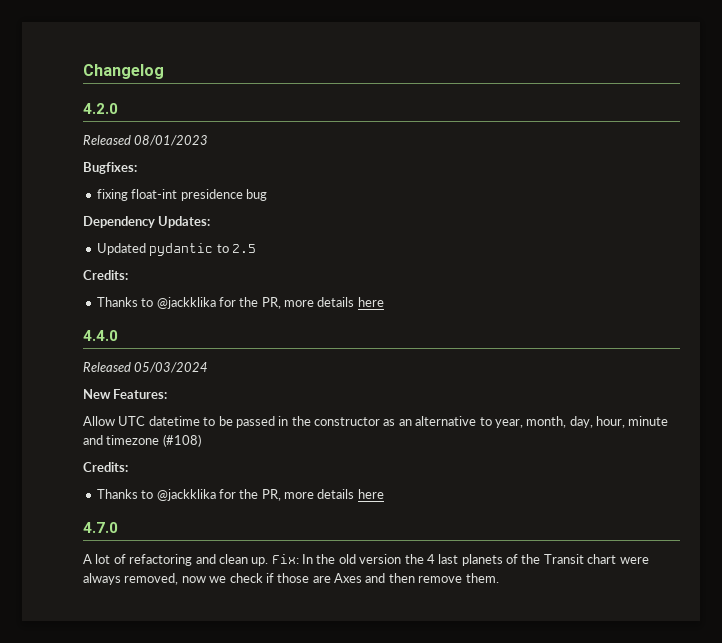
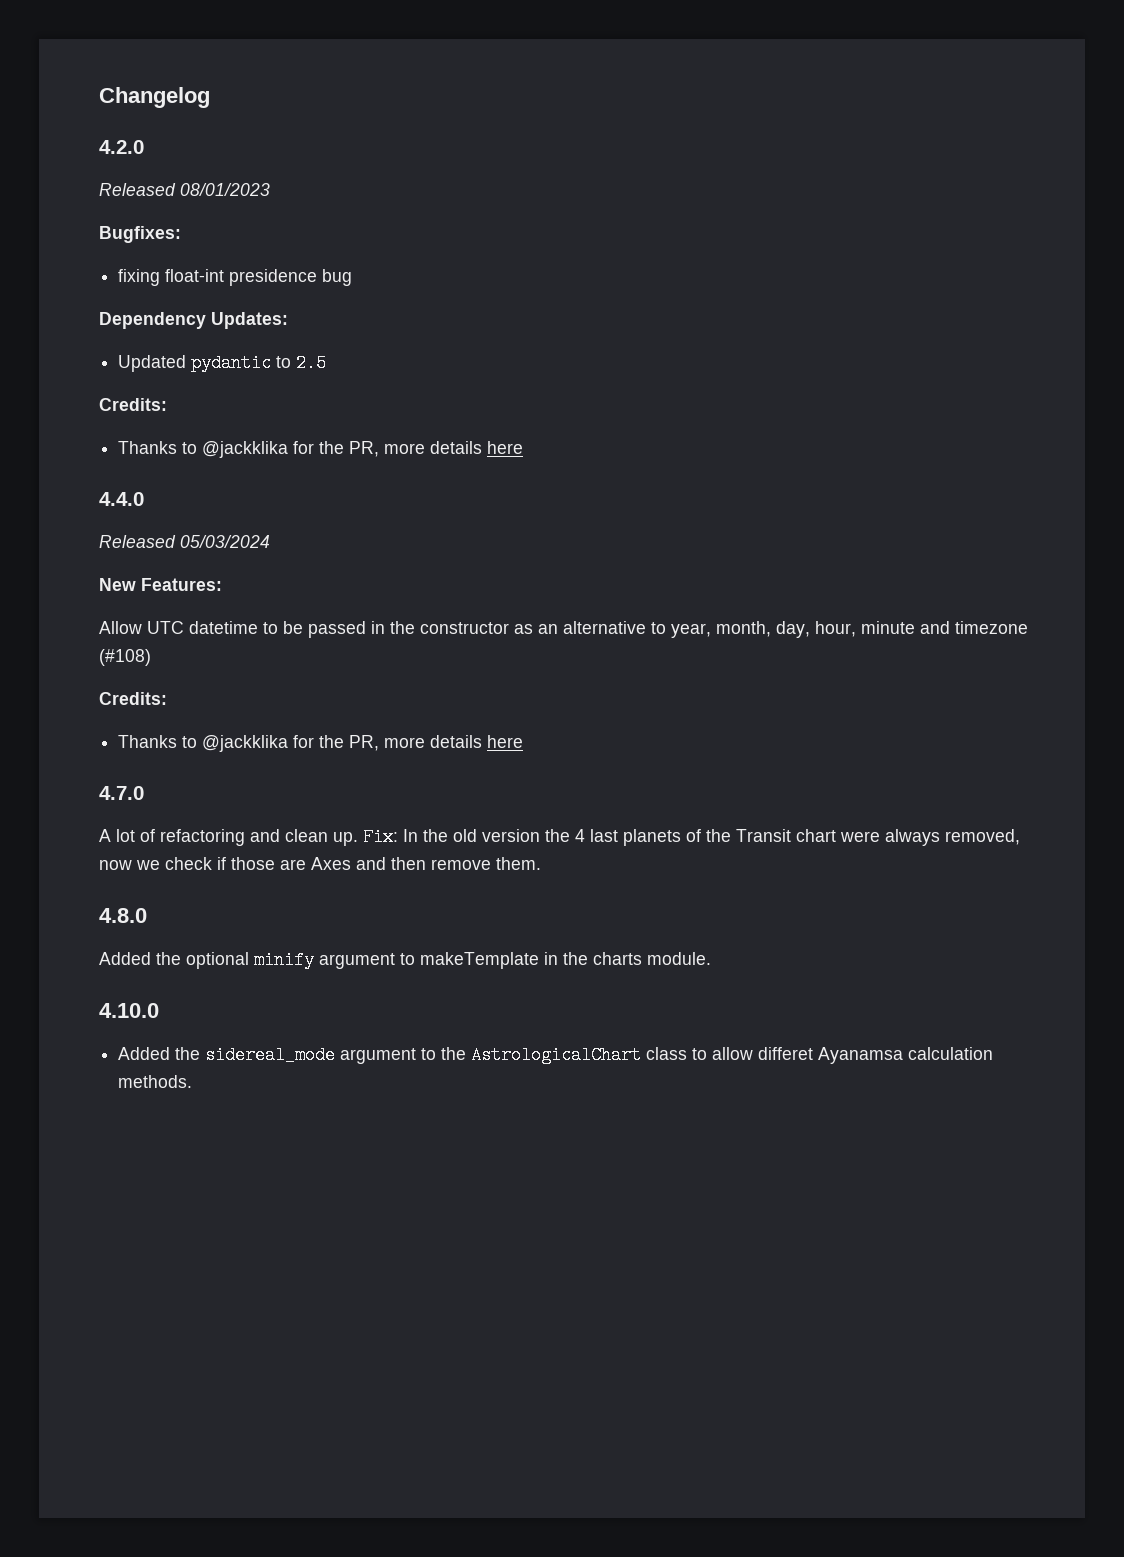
(499, 578) none -> [99,908,147,923] [99,951,711,969] [99,1003,159,1018] [118,1046,994,1064] [118,1075,193,1088] // 4.8.0 // Added the optional minify argument to makeTemplate in the charts module. // 4.10.0 // Added the sidereal_mode argument to the AstrologicalChart class to allow differet Ayanamsa calculation methods.

